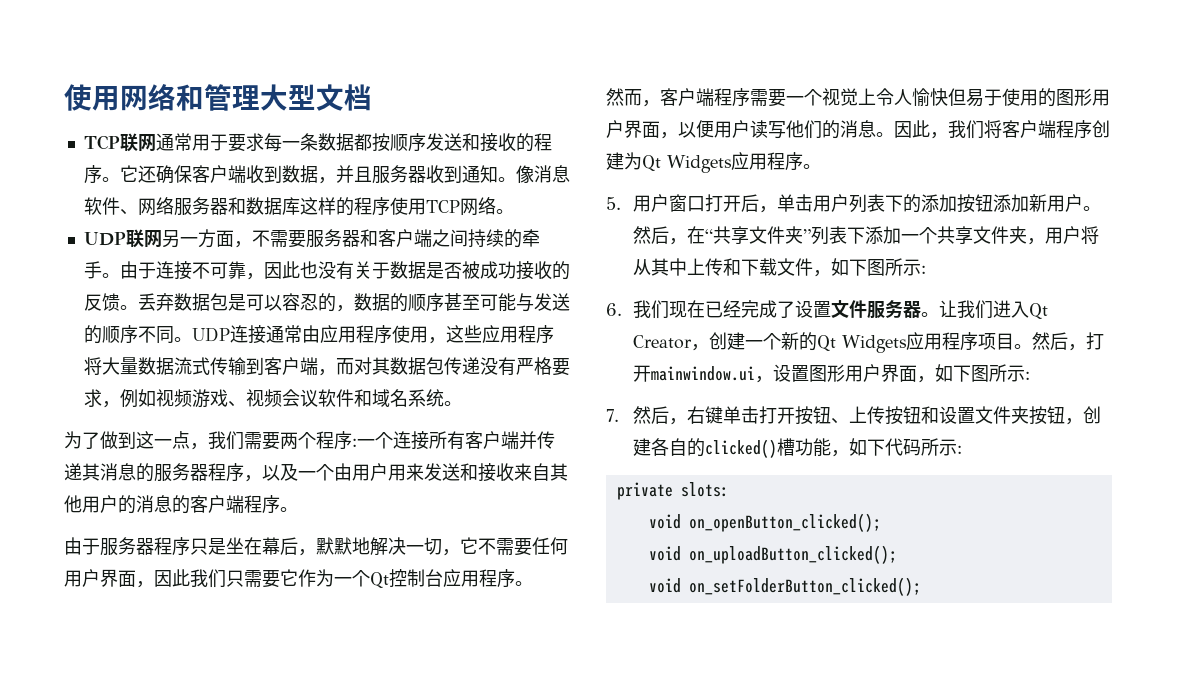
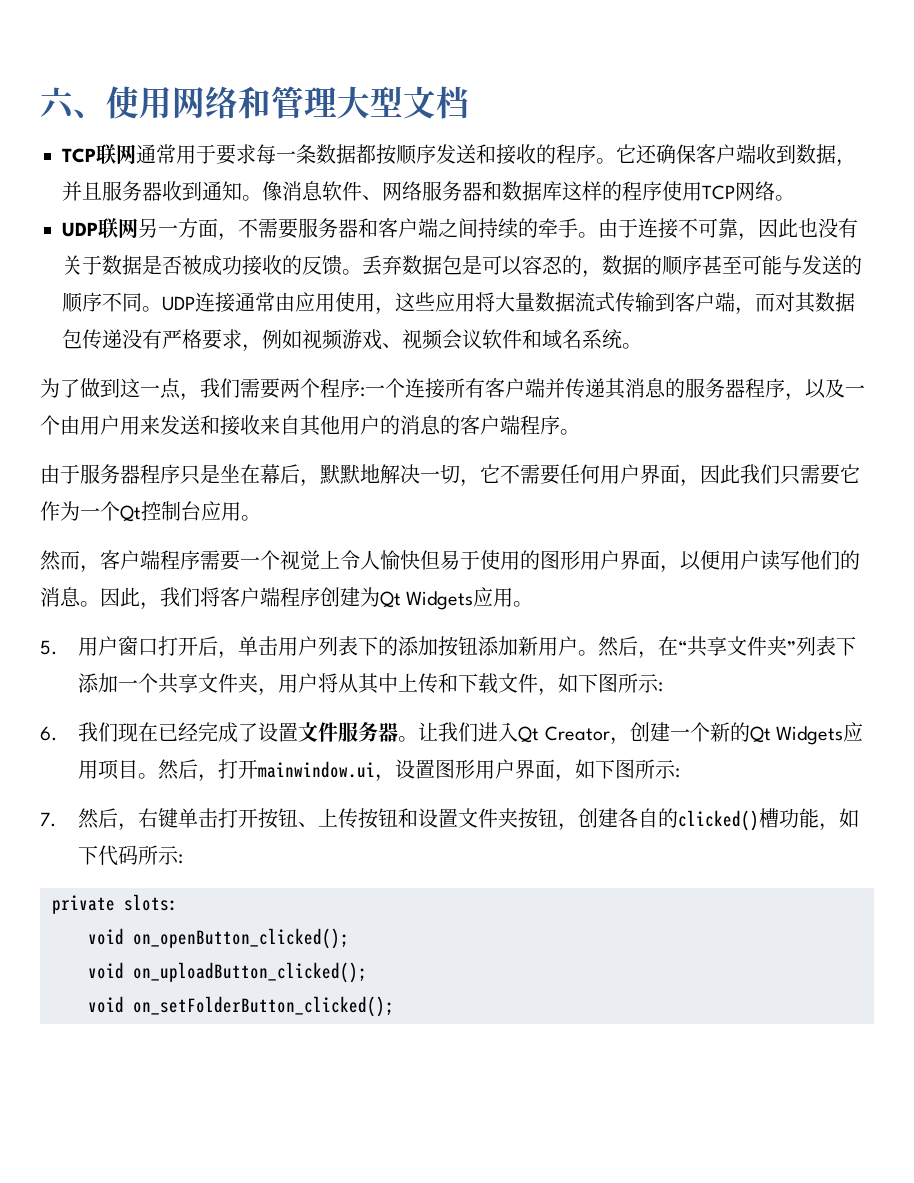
(64, 97) none -> [40,87,106,120] 六、
[355,325,392,344] 程序 -> (335, 302) none
[517,325,554,344] 程序 -> (475, 302) none
[479,569,515,588] 程序 -> (241, 511) none
[767,152,803,171] 程序 -> (514, 597) none
[941,332,978,351] 程序 -> (99, 769) none

